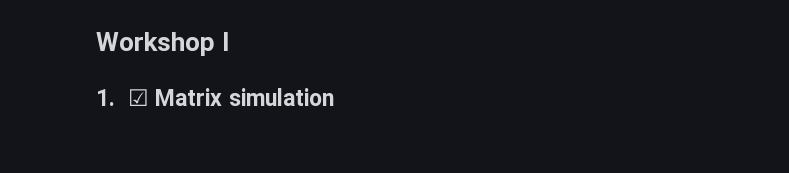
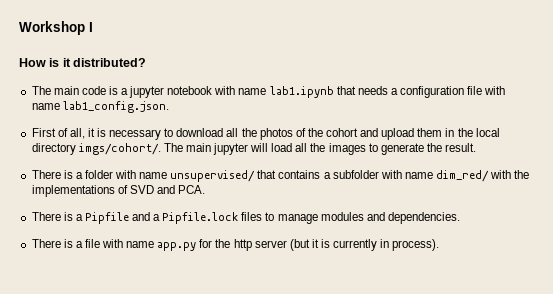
[96,88,334,106] 1. ☑ Matrix simulation -> [19,58,147,67] [31,86,506,98] [31,101,169,113] [31,128,500,140] [31,143,477,155] [31,170,530,182] [31,185,206,197] [31,212,460,224] [31,239,440,251] How is it distributed? // The main code is a jupyter notebook with name lab1.ipynb that needs a configuration file with name lab1_config.json. // First of all, it is necessary to download all the photos of the cohort and upload them in the local directory imgs/cohort/. The main jupyter will load all the images to generate the result. // There is a folder with name unsupervised/ that contains a subfolder with name dim_red/ with the implementations of SVD and PCA. // There is a Pipfile and a Pipfile.lock files to manage modules and dependencies. // There is a file with name app.py for the http server (but it is currently in process).

